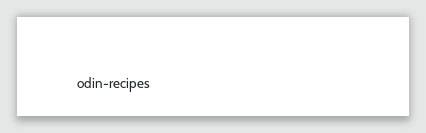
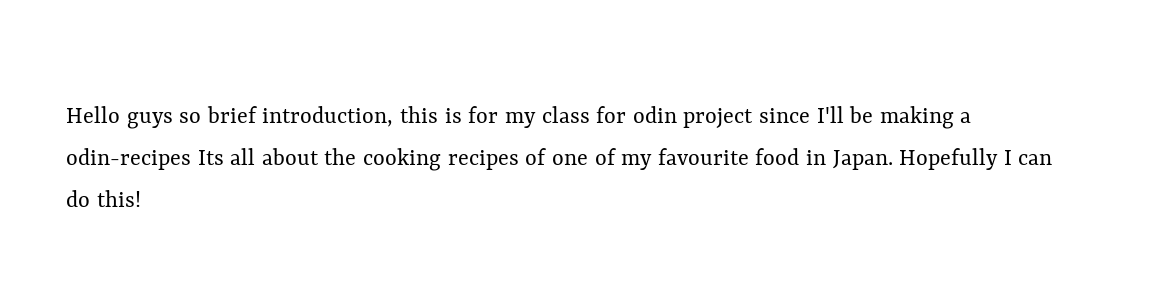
[77,77,150,92] odin-recipes -> [66,106,972,129] [66,148,1053,171] [66,190,141,207] Hello guys so brief introduction, this is for my class for odin project since I'll be making a odin-recipes Its all about the cooking recipes of one of my favourite food in Japan. Hopefully I can do this!

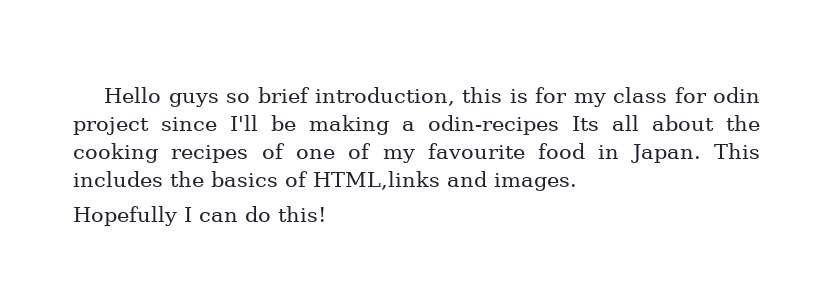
(893, 160) none -> [714,143,760,159] [73,171,577,191] This includes the basics of HTML,links and images. //

